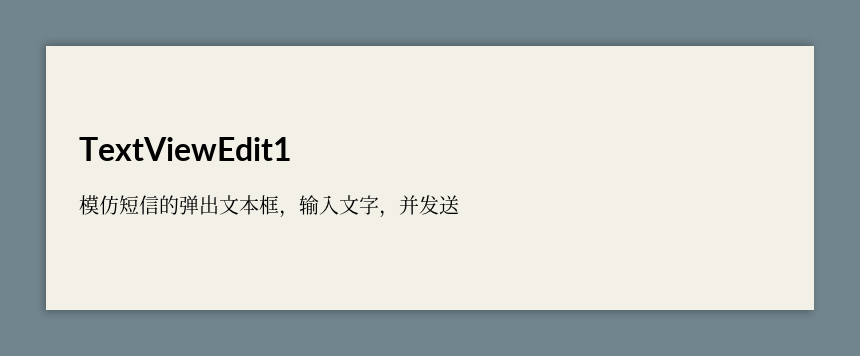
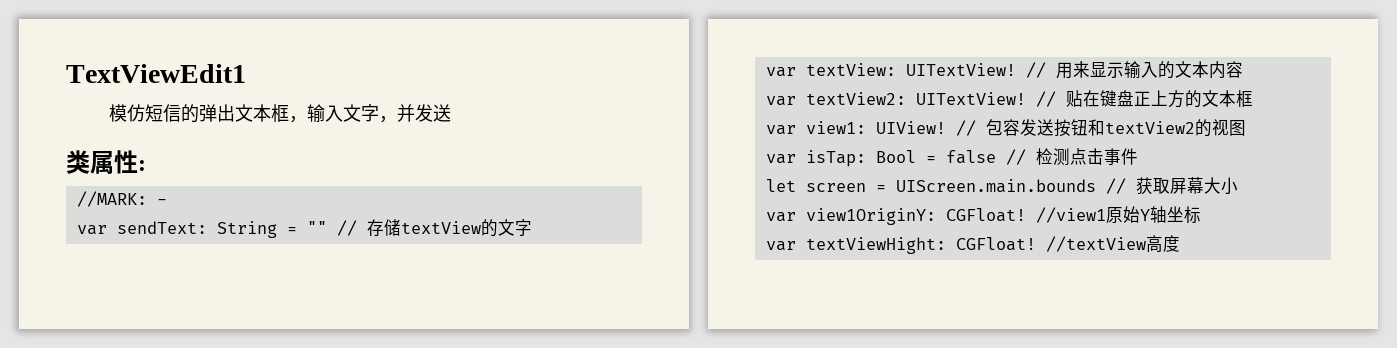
(459, 205) none -> [66,150,146,174] [76,191,167,207] [76,219,532,238] [765,61,1243,79] [765,90,1253,108] [765,119,1246,137] [765,148,1138,167] [765,177,1238,195] [765,206,1201,225] [765,235,1180,254] // 类属性: // //MARK: - // var sendText: String = "" // 存储textView的文字 // var textView: UITextView! // 用来显示输入的文本内容 // var textView2: UITextView! // 贴在键盘正上方的文本框 // var view1: UIView! // 包容发送按钮和textView2的视图 // var isTap: Bool = false // 检测点击事件 // let screen = UIScreen.main.bounds // 获取屏幕大小 // var view1OriginY: CGFloat! //view1原始Y轴坐标 // var textViewHight: CGFloat! //textView高度

